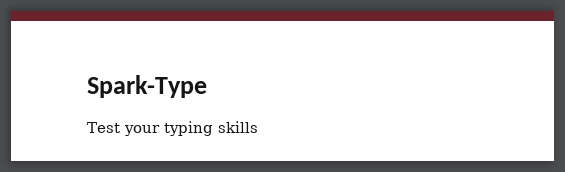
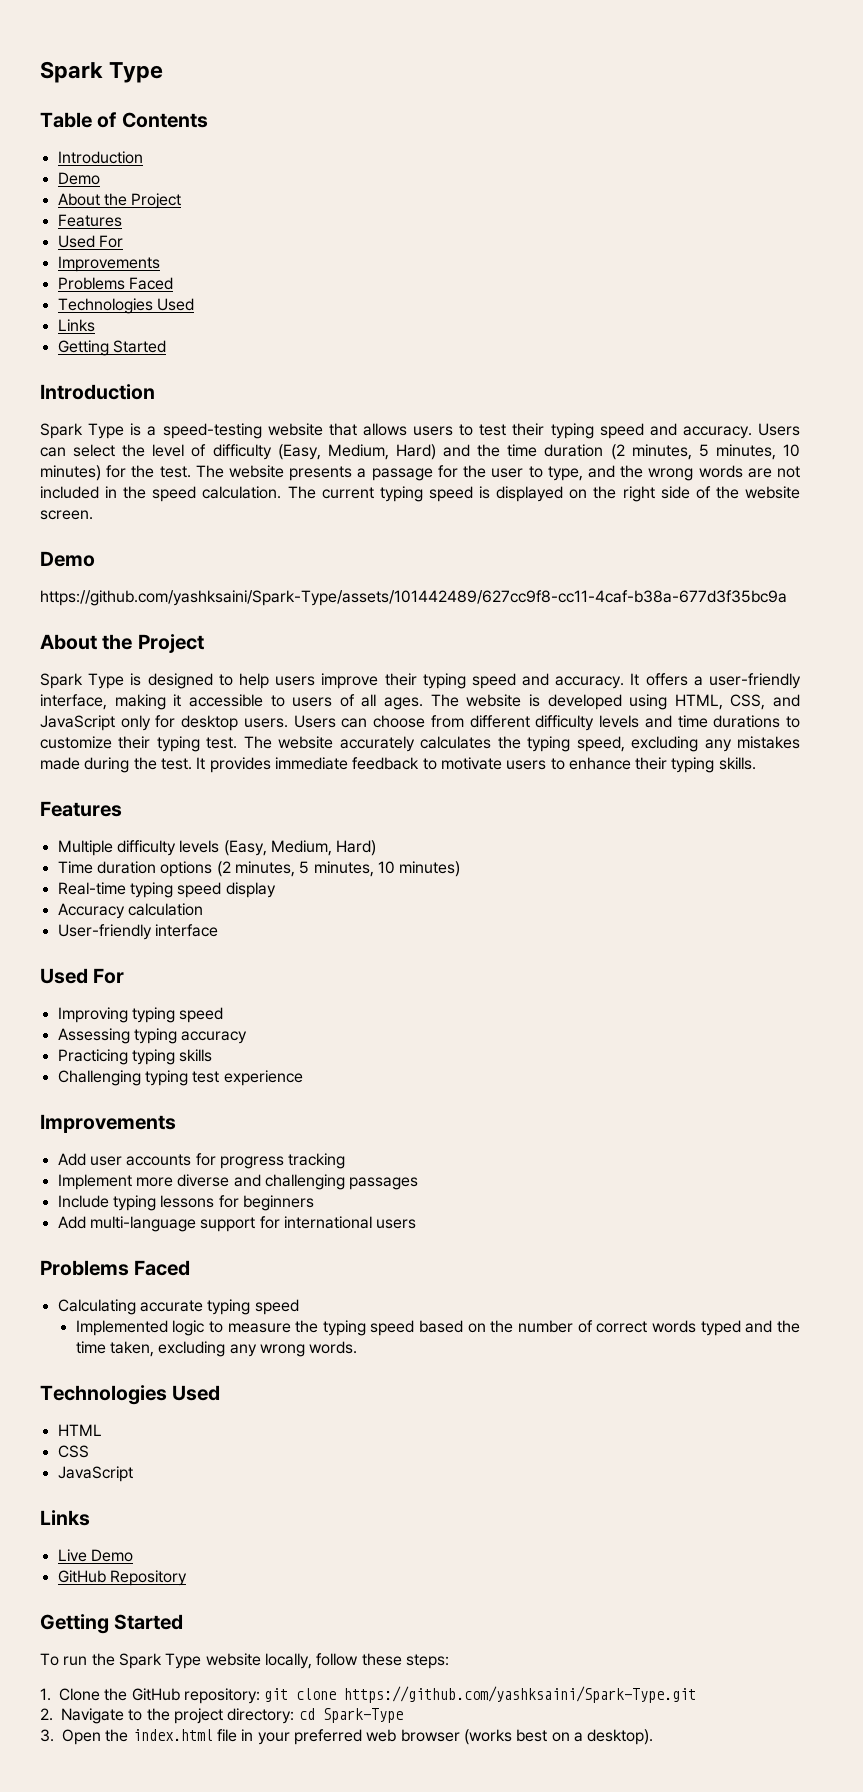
[87,75,207,98] [87,121,258,136] Spark-Type // Test your typing skills -> [40,61,164,83] [40,112,208,128] [57,151,143,164] [57,172,100,185] [57,193,182,209] [57,214,122,227] [57,235,123,248] [57,256,160,272] [57,277,173,290] [57,298,194,314] [57,319,95,332] [57,340,166,356] [40,384,155,400] [40,423,800,439] [40,444,801,460] [40,465,800,481] [40,486,801,502] [40,510,93,520] [40,551,95,567] [40,590,787,606] [40,634,204,653] [40,673,801,689] [40,694,800,710] [40,715,801,731] [40,736,800,752] [40,757,756,773] [40,801,122,817] [57,840,377,856] [57,861,461,877] [57,882,276,898] [57,903,203,919] [57,924,218,940] [40,968,125,984] [57,1007,224,1023] [57,1028,248,1044] [57,1049,213,1065] [57,1070,303,1086] [40,1114,176,1133] [57,1153,346,1169] [57,1174,419,1190] [57,1195,314,1211] [57,1216,417,1232] [40,1260,191,1276] [57,1299,299,1315] [75,1320,801,1336] [75,1341,358,1357] [40,1385,221,1405] [57,1424,102,1436] [57,1445,89,1458] [57,1466,133,1482] [40,1510,90,1526] [57,1549,133,1562] [57,1570,187,1586] [40,1614,184,1634] [40,1653,449,1669] [40,1686,697,1704] [40,1708,403,1724] [40,1729,654,1745] Spark Type // Table of Contents // Introduction // Demo // About the Project // Features // Used For // Improvements // Problems Faced // Technologies Used // Links // Getting Started // Introduction // Spark Type is a speed-testing website that allows users to test their typing speed and accuracy. Users can select the level of difficulty (Easy, Medium, Hard) and the time duration (2 minutes, 5 minutes, 10 minutes) for the test. The website presents a passage for the user to type, and the wrong words are not included in the speed calculation. The current typing speed is displayed on the right side of the website screen. // Demo // https://github.com/yashksaini/Spark-Type/assets/101442489/627cc9f8-cc11-4caf-b38a-677d3f35bc9a // About the Project // Spark Type is designed to help users improve their typing speed and accuracy. It offers a user-friendly interface, making it accessible to users of all ages. The website is developed using HTML, CSS, and JavaScript only for desktop users. Users can choose from different difficulty levels and time durations to customize their typing test. The website accurately calculates the typing speed, excluding any mistakes made during the test. It provides immediate feedback to motivate users to enhance their typing skills. // Features // Multiple difficulty levels (Easy, Medium, Hard) // Time duration options (2 minutes, 5 minutes, 10 minutes) // Real-time typing speed display // Accuracy calculation // User-friendly interface // Used For // Improving typing speed // Assessing typing accuracy // Practicing typing skills // Challenging typing test experience // Improvements // Add user accounts for progress tracking // Implement more diverse and challenging passages // Include typing lessons for beginners // Add multi-language support for international users // Problems Faced // Calculating accurate typing speed // Implemented logic to measure the typing speed based on the number of correct words typed and the time taken, excluding any wrong words. // Technologies Used // HTML // CSS // JavaScript // Links // Live Demo // GitHub Repository // Getting Started // To run the Spark Type website locally, follow these steps: // 1. Clone the GitHub repository: git clone https://github.com/yashksaini/Spark-Type.git // 2. Navigate to the project directory: cd Spark-Type // 3. Open the index.html file in your preferred web browser (works best on a desktop).

